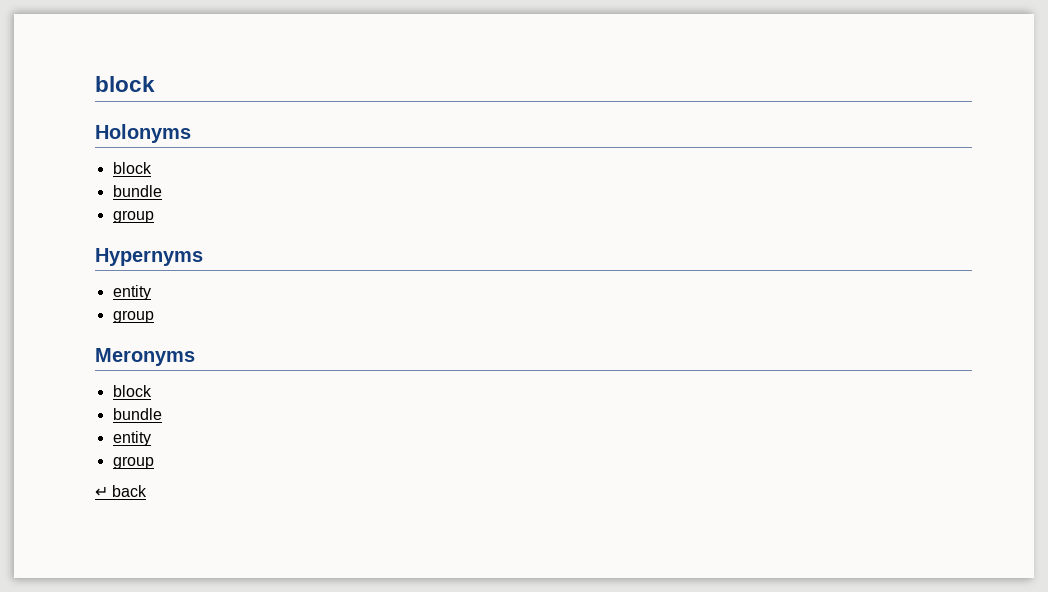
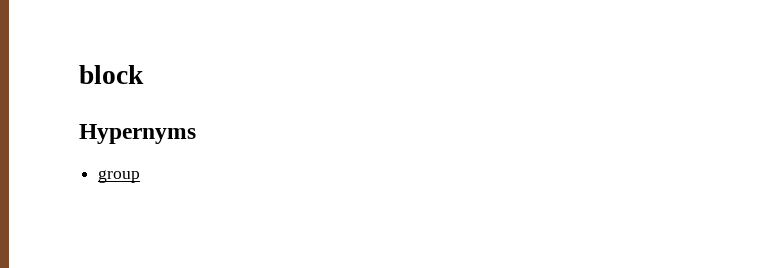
[95,76,155,92] [95,124,191,143] [112,162,152,174] [112,185,162,197] [112,210,154,223] block // Holonyms // block // bundle // group -> [79,65,144,84] block
[112,285,151,300] [112,310,154,323] [95,348,195,366] [112,385,152,397] [112,408,162,420] [112,431,151,446] [112,456,154,469] [95,485,148,497] // entity // group // Meronyms // block // bundle // entity // group // ↵ back -> [98,170,141,183] // group

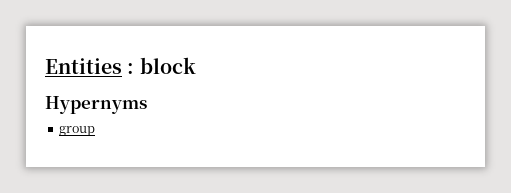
(79, 74) none -> [45,58,135,74] Entities :

